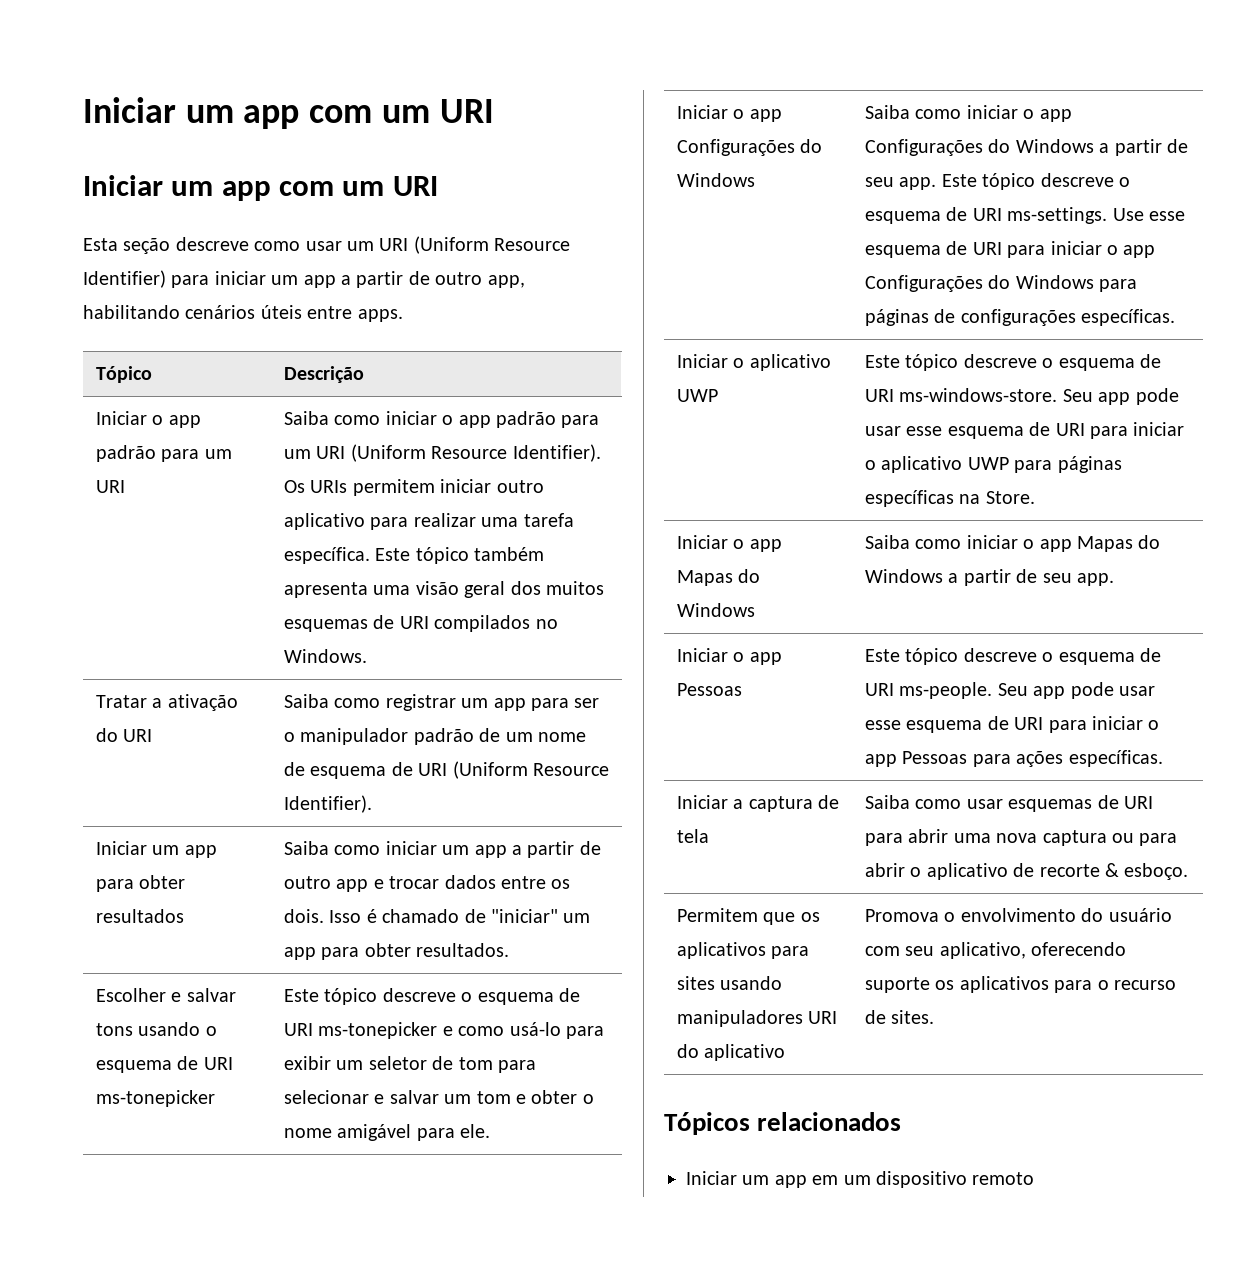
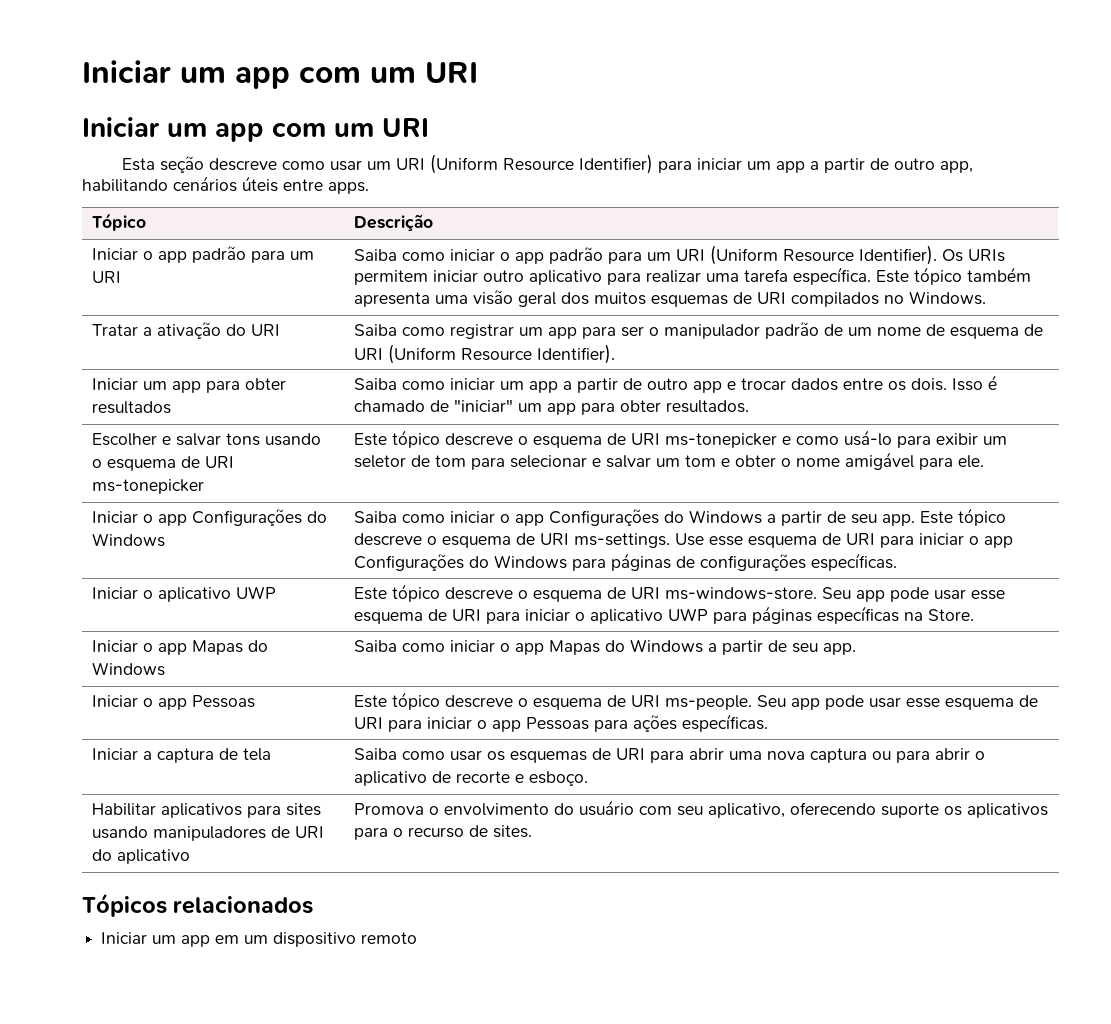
(1003, 804) none -> [486,751,505,761] os
[1104,863,1119,877] & -> [514,774,524,783] e
[676,908,820,925] Permitem que os -> [91,803,156,816] Habilitar
(803, 1018) none -> [270,826,290,838] de

